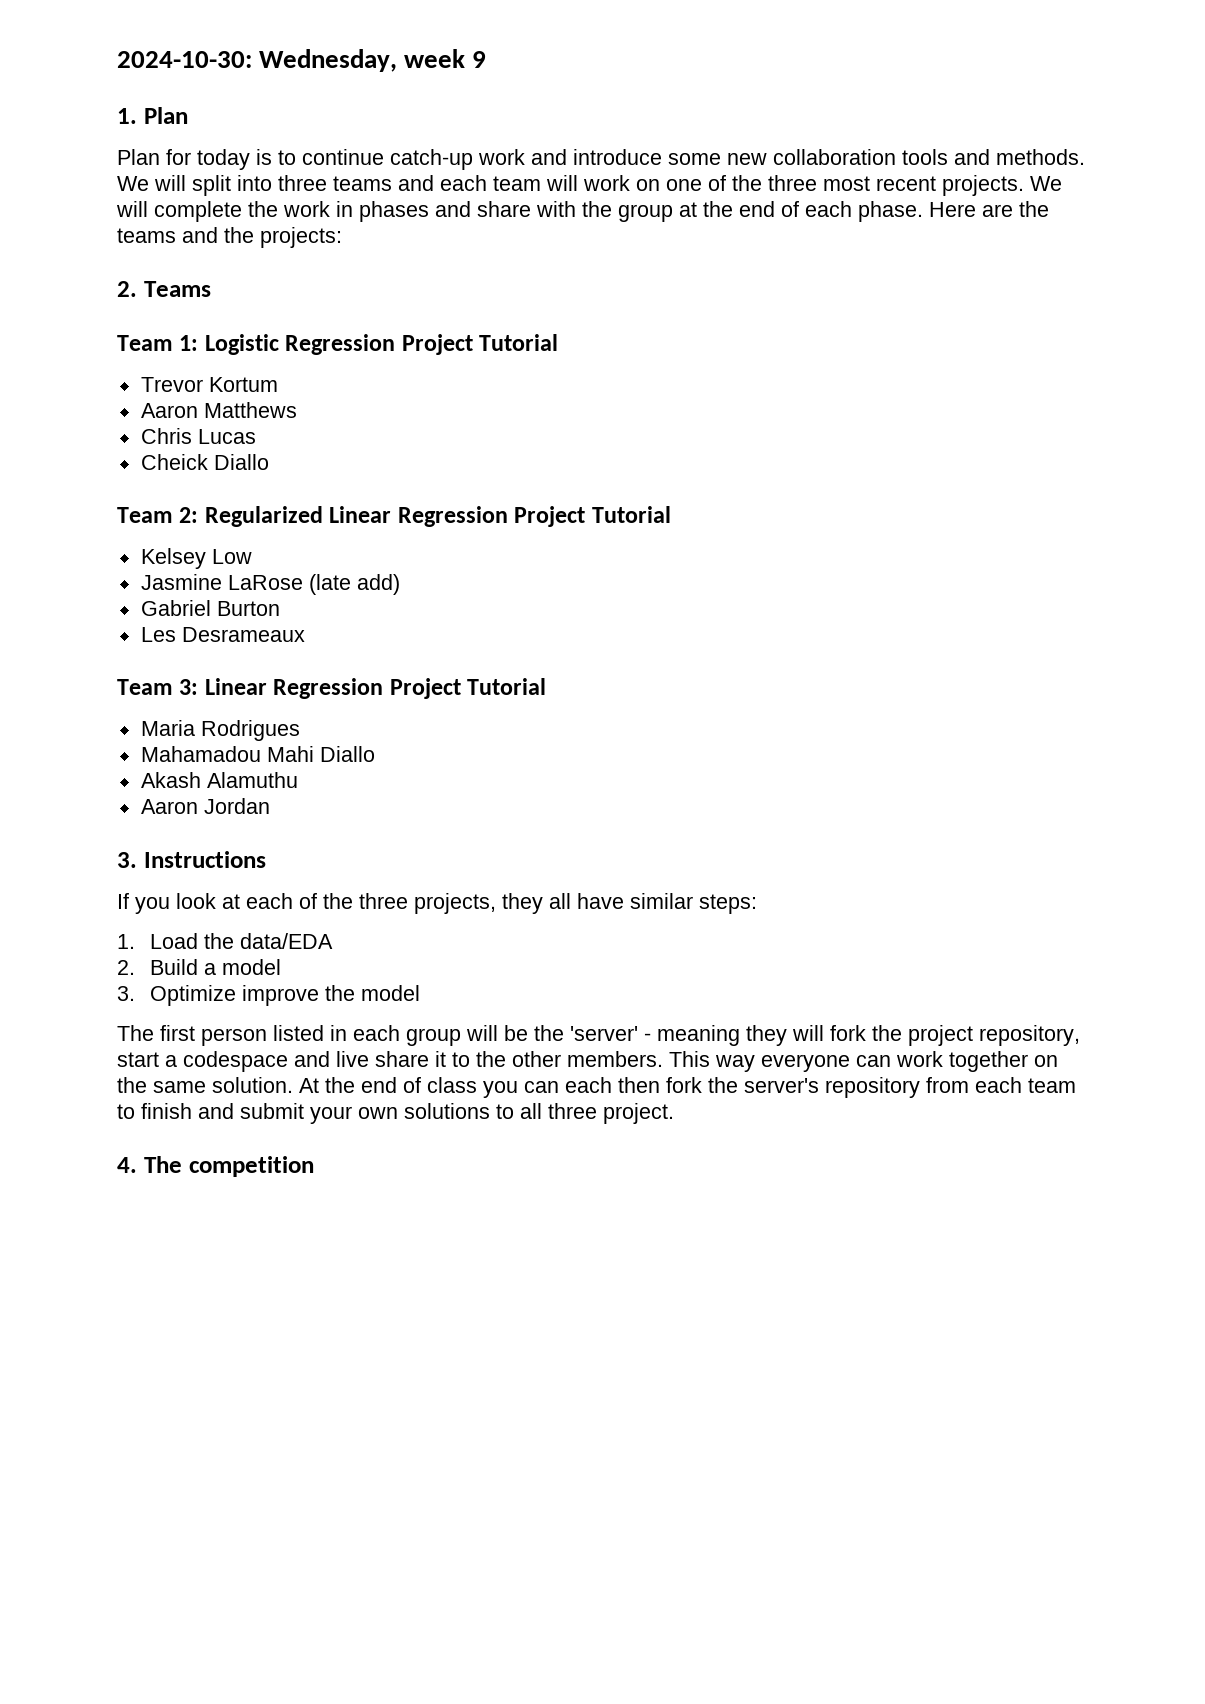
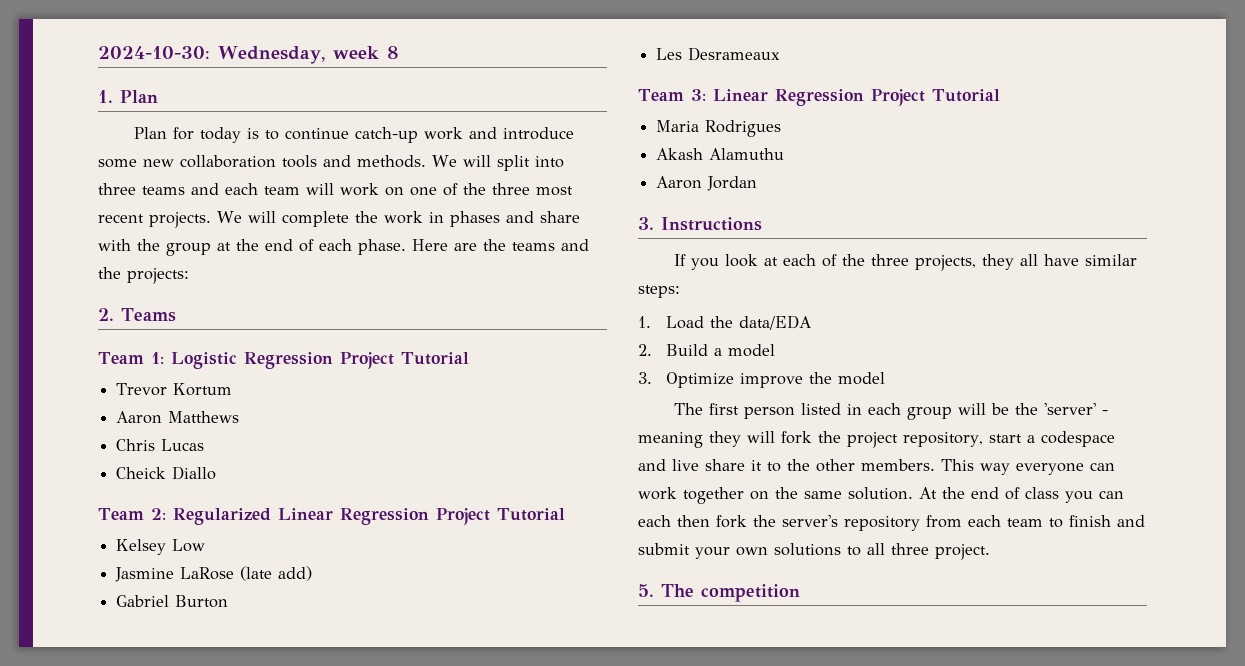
[472,51,487,68] 9 -> [386,46,399,59] 8
[140,746,375,762] // Mahamadou Mahi Diallo -> (782, 128) none
[117,1157,137,1173] 4. -> [638,584,654,597] 5.

